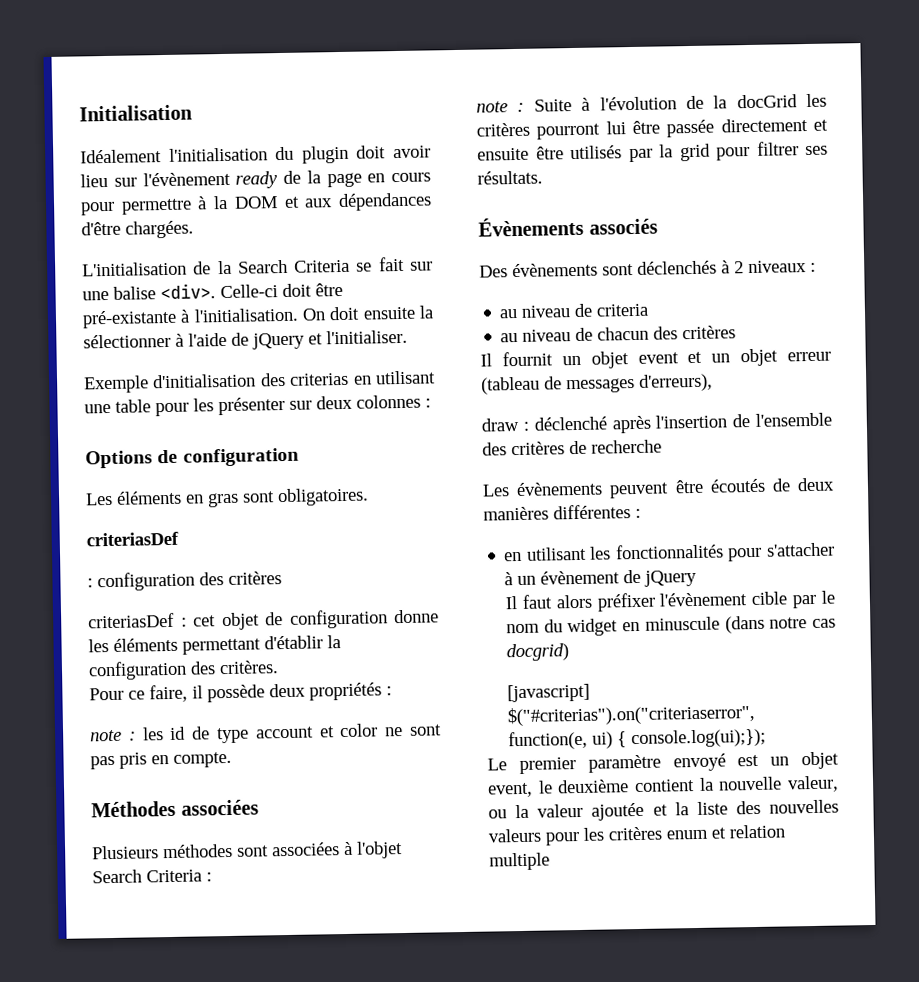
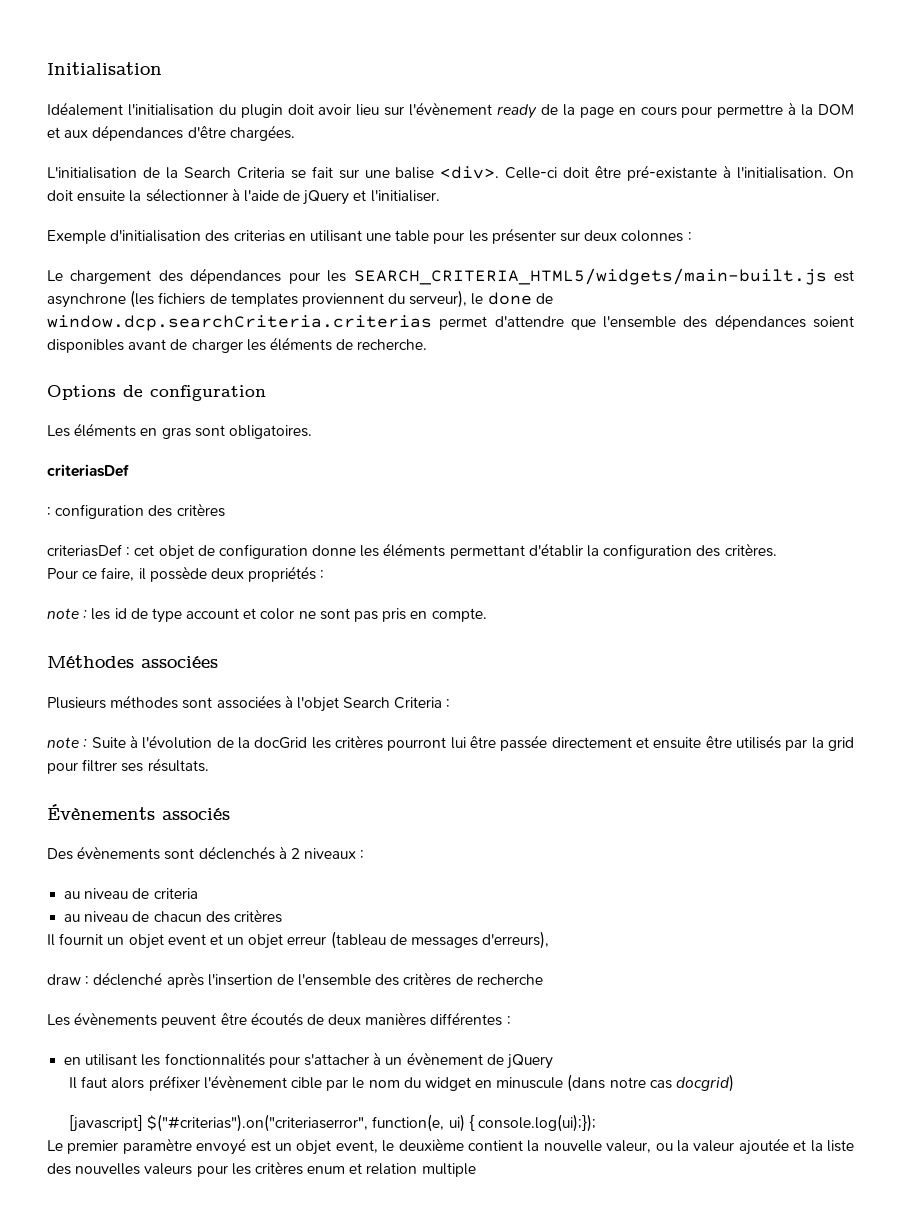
(431, 403) none -> [47,268,854,285] [47,290,553,308] [47,314,854,331] [47,337,428,353] // Le chargement des dépendances pour les SEARCH_CRITERIA_HTML5/widgets/main-built.js est asynchrone (les fichiers de templates proviennent du serveur), le done de window.dcp.searchCriteria.criterias permet d'attendre que l'ensemble des dépendances soient disponibles avant de charger les éléments de recherche.

